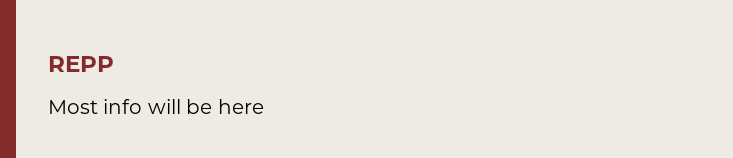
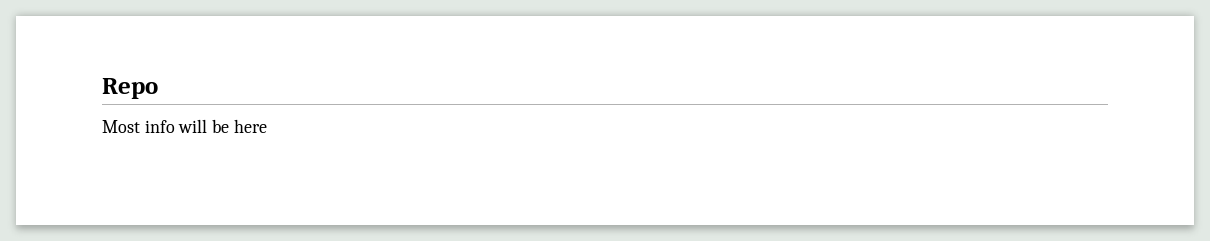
[48,56,114,72] REPP -> [102,78,158,99] Repo

